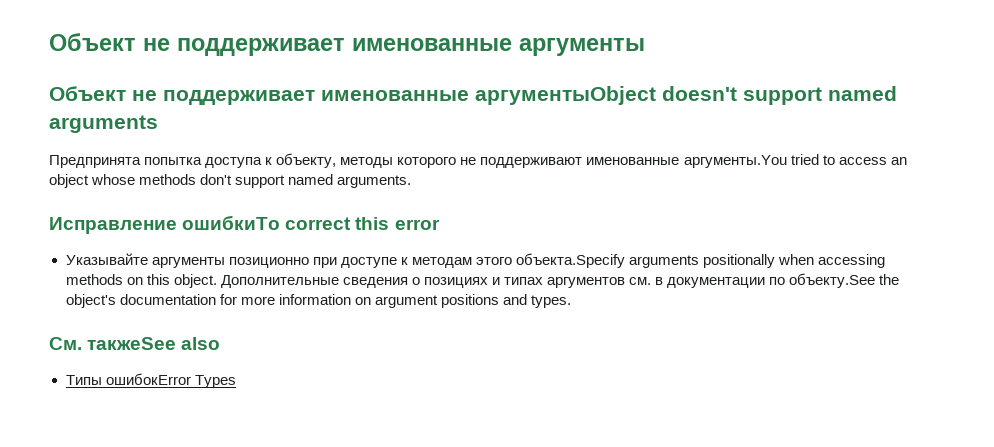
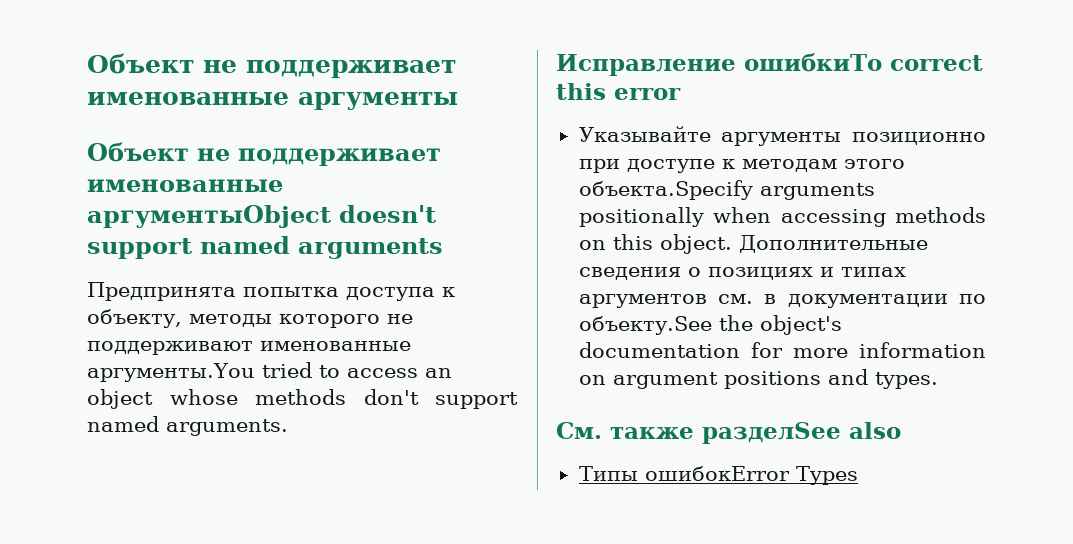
[87,337,177,350] такжеSee -> [610,422,841,444] также разделSee

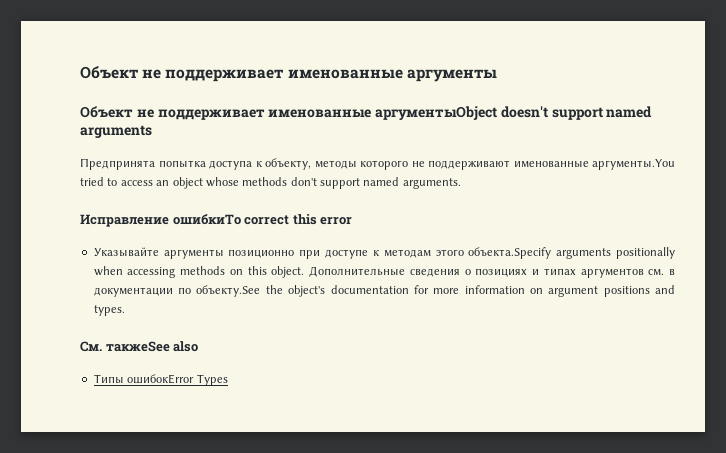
[610,422,841,444] также разделSee -> [105,341,170,352] такжеSee

